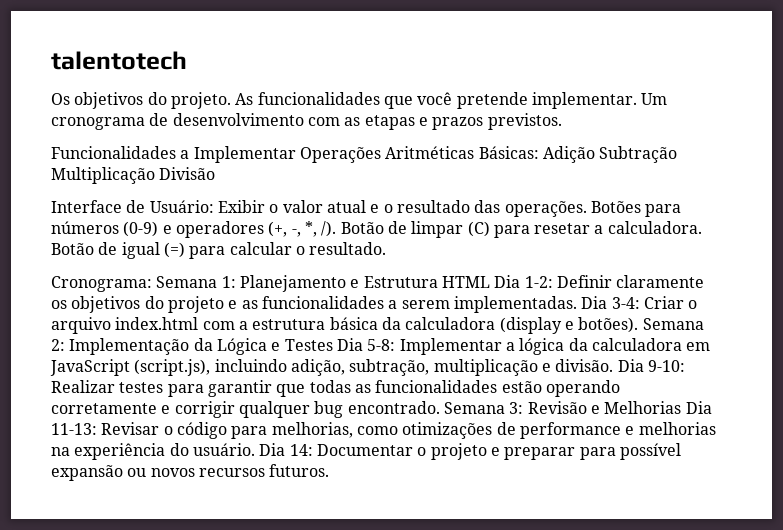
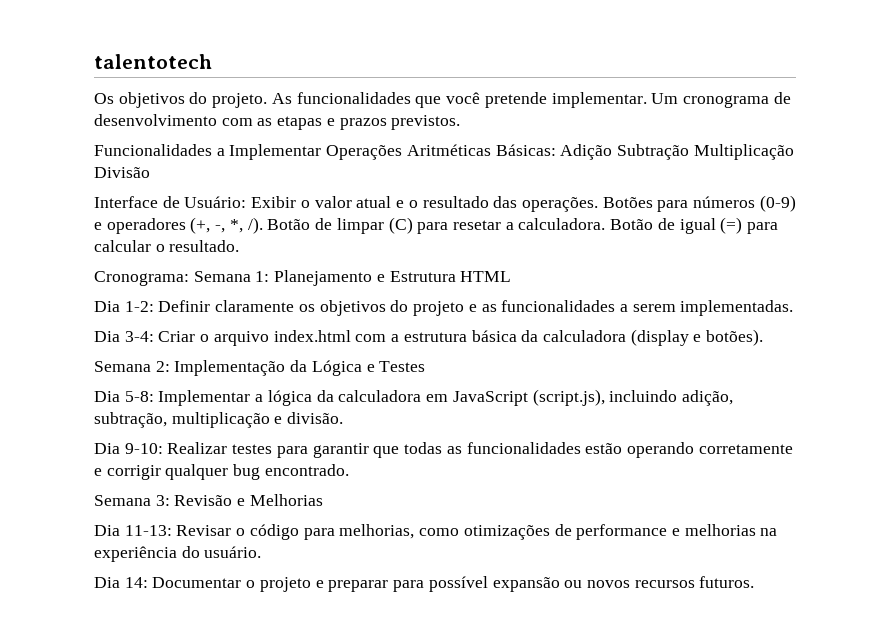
(490, 282) none -> (512, 276) //
(577, 304) none -> (794, 308) //
(639, 325) none -> (764, 337) //
(333, 345) none -> (426, 366) //
(614, 365) none -> (344, 418) //
(440, 407) none -> (349, 470) //
(682, 407) none -> (323, 500) //
(255, 449) none -> (262, 552) //

